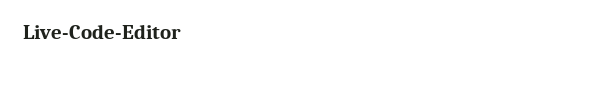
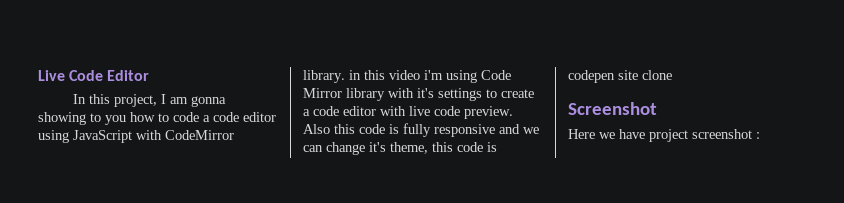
[23,24,181,39] Live-Code-Editor -> [38,70,150,81] [73,94,227,107] [38,112,276,125] [38,130,234,143] [303,70,511,83] [303,88,534,101] [303,106,513,119] [303,123,539,137] [303,142,497,155] [568,70,672,83] [568,102,657,115] [568,129,760,142] Live Code Editor // In this project, I am gonna showing to you how to code a code editor using JavaScript with CodeMirror library. in this video i'm using Code Mirror library with it's settings to create a code editor with live code preview. Also this code is fully responsive and we can change it's theme, this code is codepen site clone // Screenshot // Here we have project screenshot :

